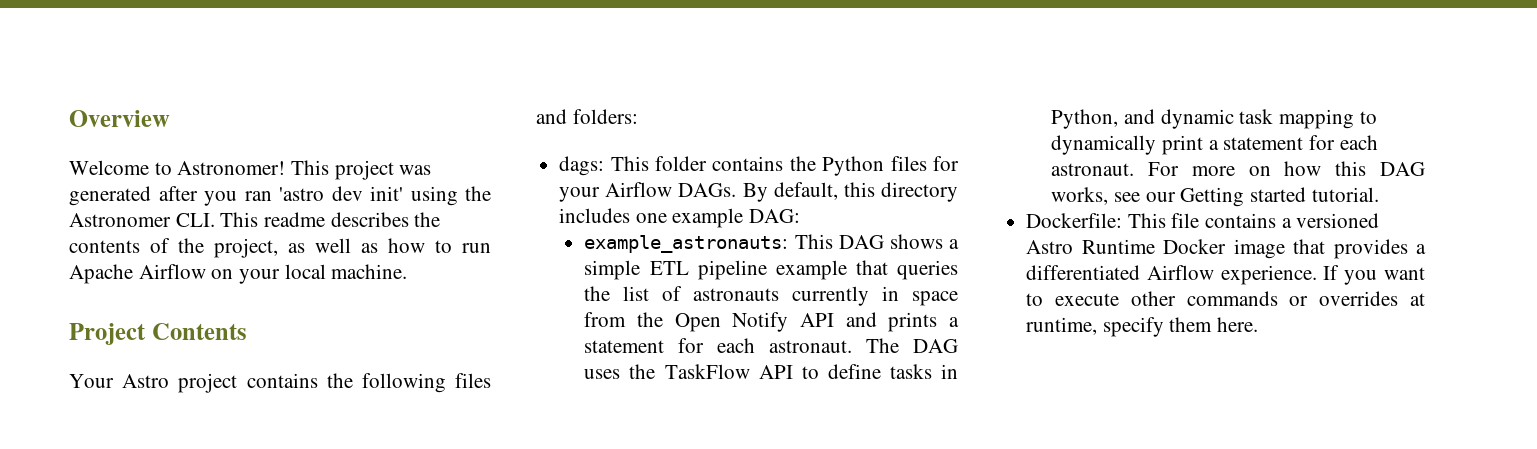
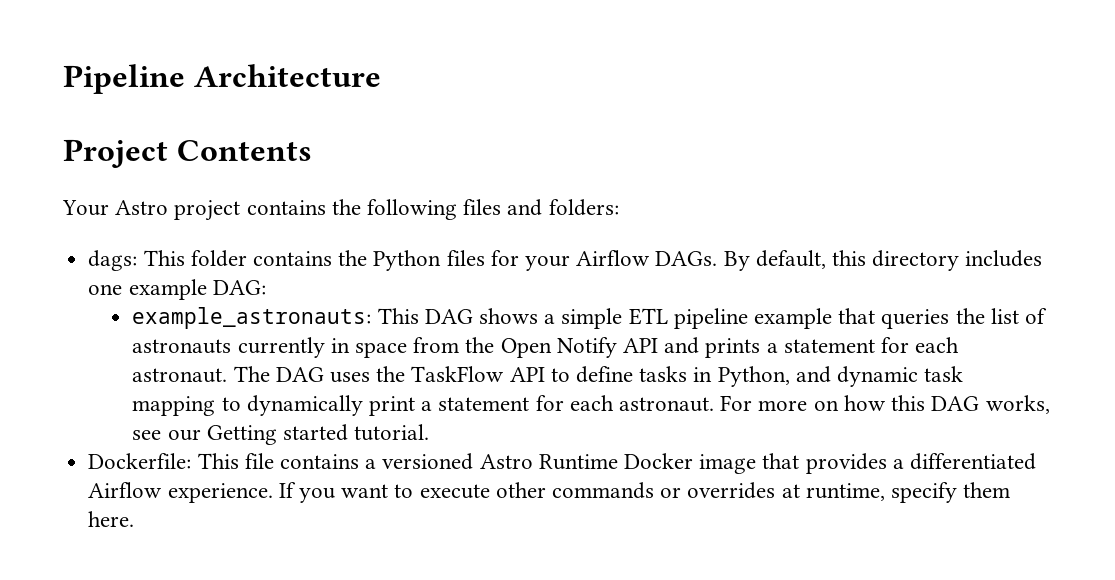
[69,110,170,127] [69,160,432,180] [69,186,491,206] [69,212,441,227] [69,238,491,258] [69,264,408,284] Overview // Welcome to Astronomer! This project was generated after you ran 'astro dev init' using the Astronomer CLI. This readme describes the contents of the project, as well as how to run Apache Airflow on your local machine. -> [63,64,381,94] Pipeline Architecture

